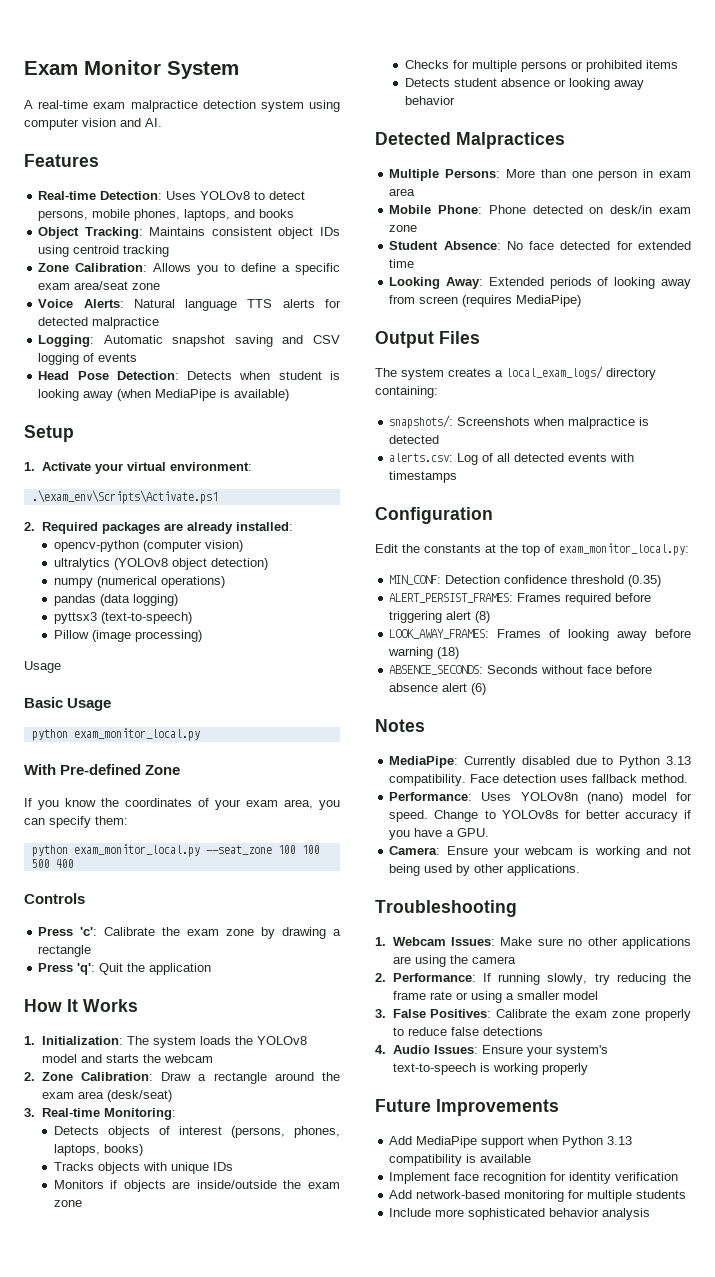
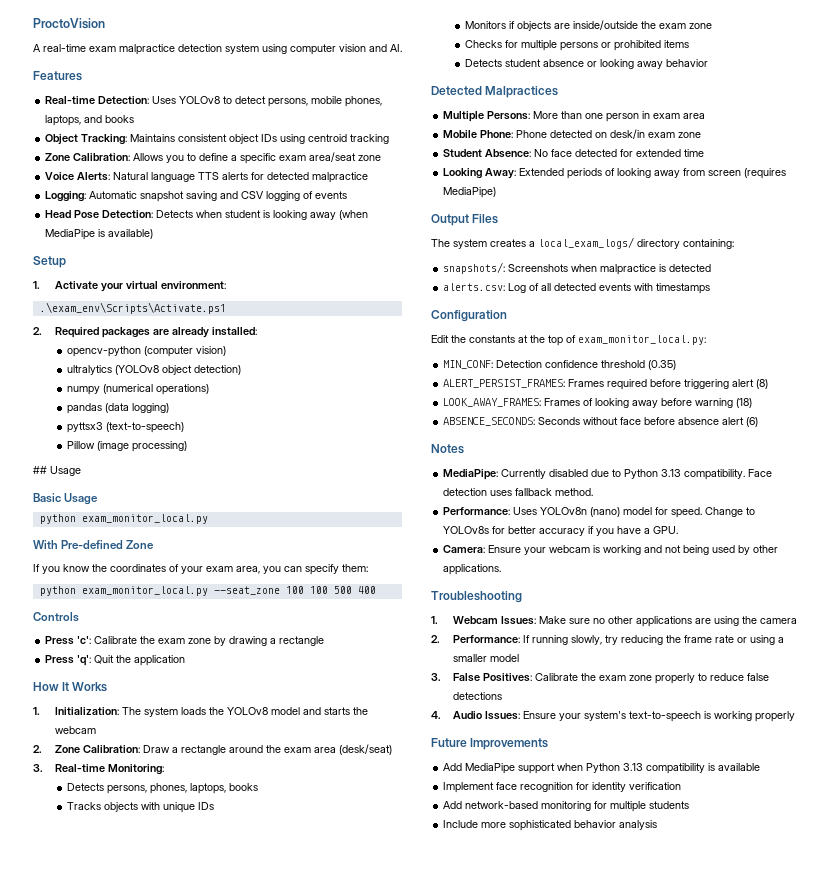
[24,60,239,79] Exam Monitor System -> [33,18,105,29] ProctoVision
(202, 636) none -> [33,466,47,474] ##
[107,1126,340,1138] [53,1144,143,1156] objects of interest (persons, phones, laptops, books) -> [106,783,258,794] persons, phones, laptops, books

